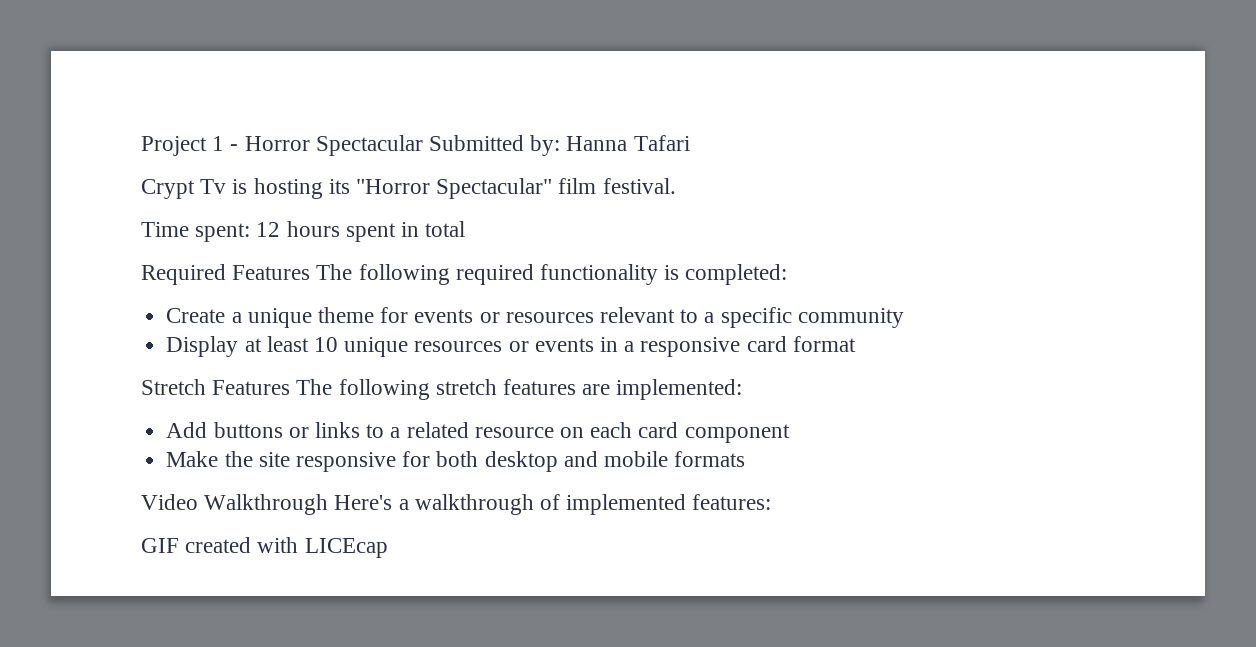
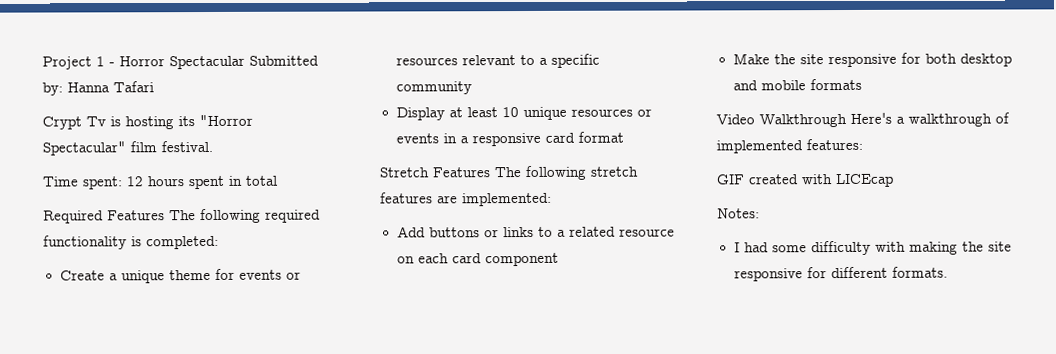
(388, 548) none -> [717,208,760,219] [733,240,1012,256] [733,266,948,282] // Notes: // I had some difficulty with making the site responsive for different formats.

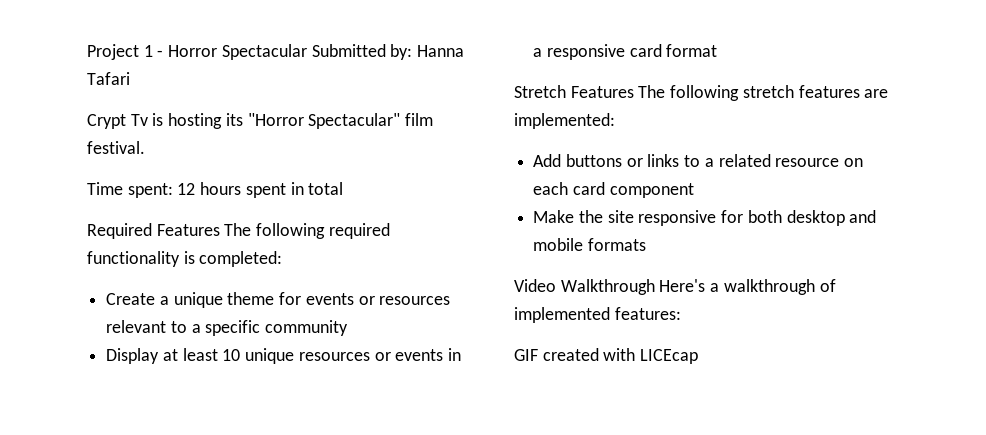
[717,208,760,219] [733,240,1012,256] [733,266,948,282] // Notes: // I had some difficulty with making the site responsive for different formats. -> (699, 356) none

